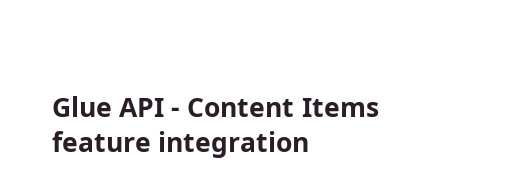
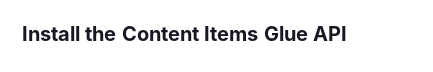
[52,96,379,117] [52,131,310,158] Glue API - Content Items feature integration -> [22,26,347,41] Install the Content Items Glue API

